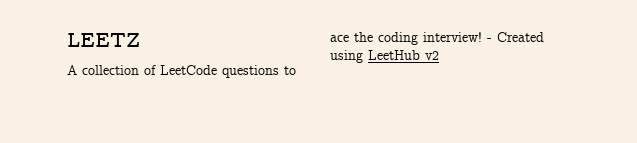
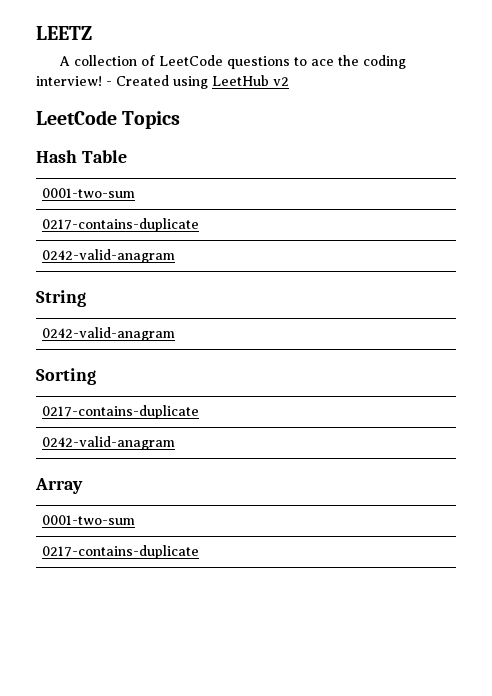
(439, 55) none -> [36,110,181,129] [36,150,127,163] [42,188,136,198] [42,218,200,232] [42,249,176,263] [36,290,86,307] [42,327,176,341] [36,368,96,385] [42,405,200,419] [42,436,176,450] [35,478,83,494] [42,515,136,525] [42,545,200,559] // LeetCode Topics // Hash Table // 0001-two-sum // 0217-contains-duplicate // 0242-valid-anagram // String // 0242-valid-anagram // Sorting // 0217-contains-duplicate // 0242-valid-anagram // Array // 0001-two-sum // 0217-contains-duplicate

